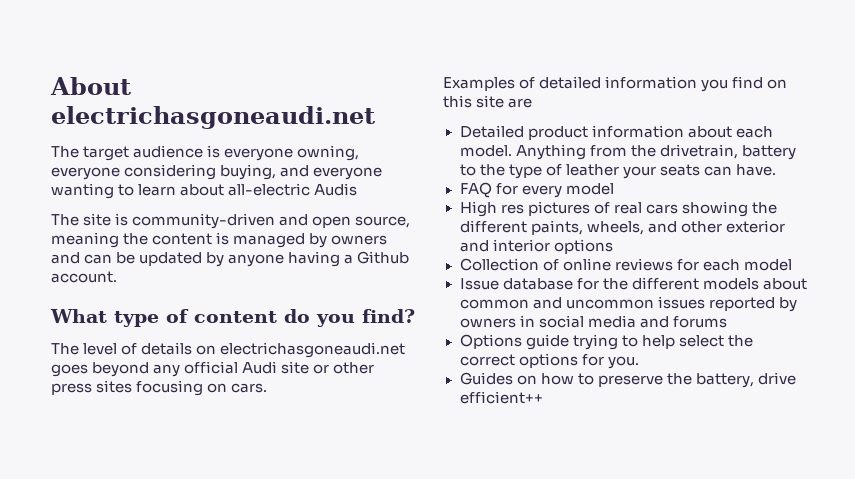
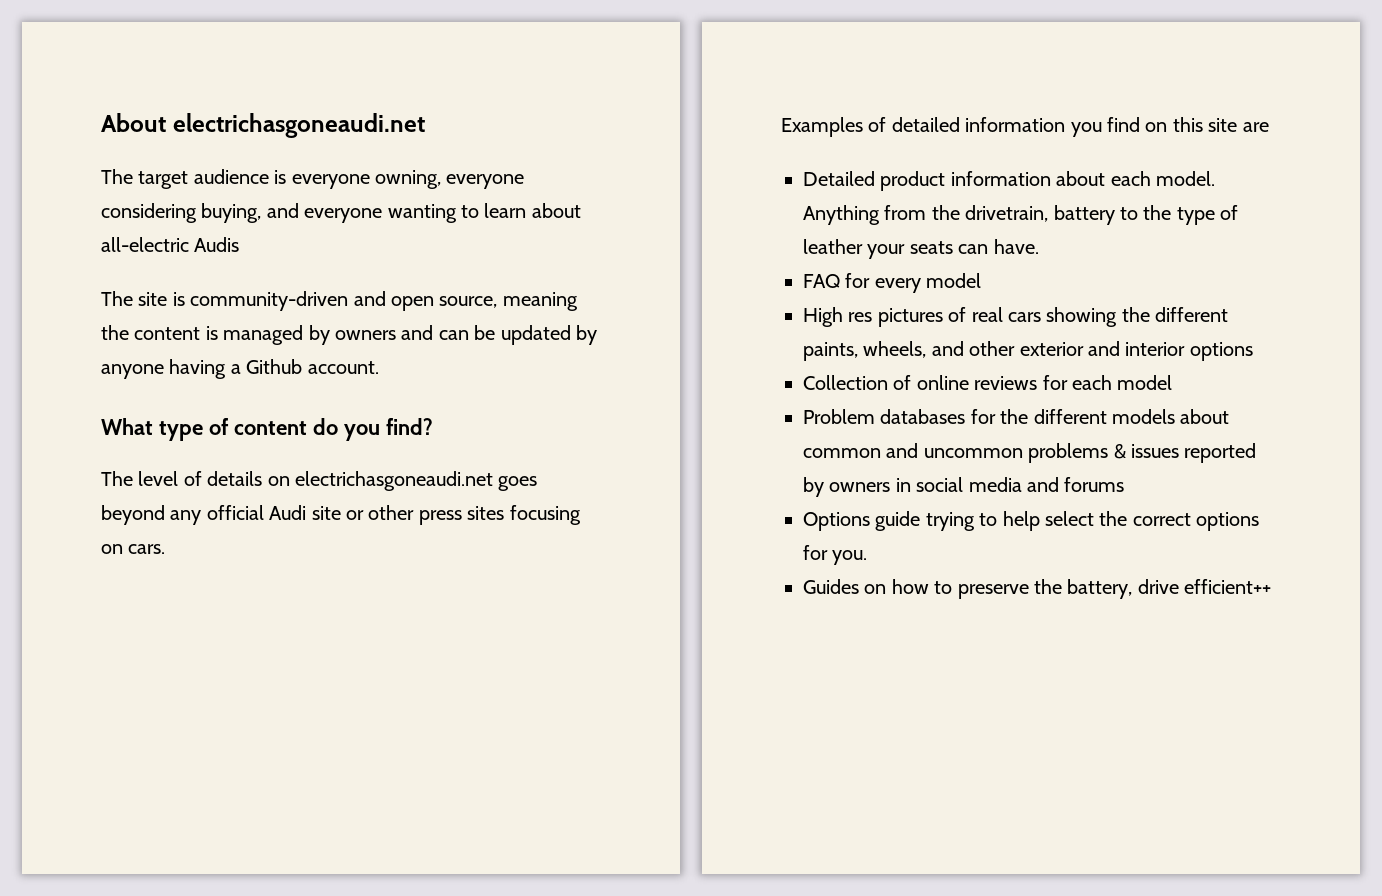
[459,278,573,290] Issue database -> [803,409,966,424] Problem databases
(654, 304) none -> [1028,443,1126,463] problems &

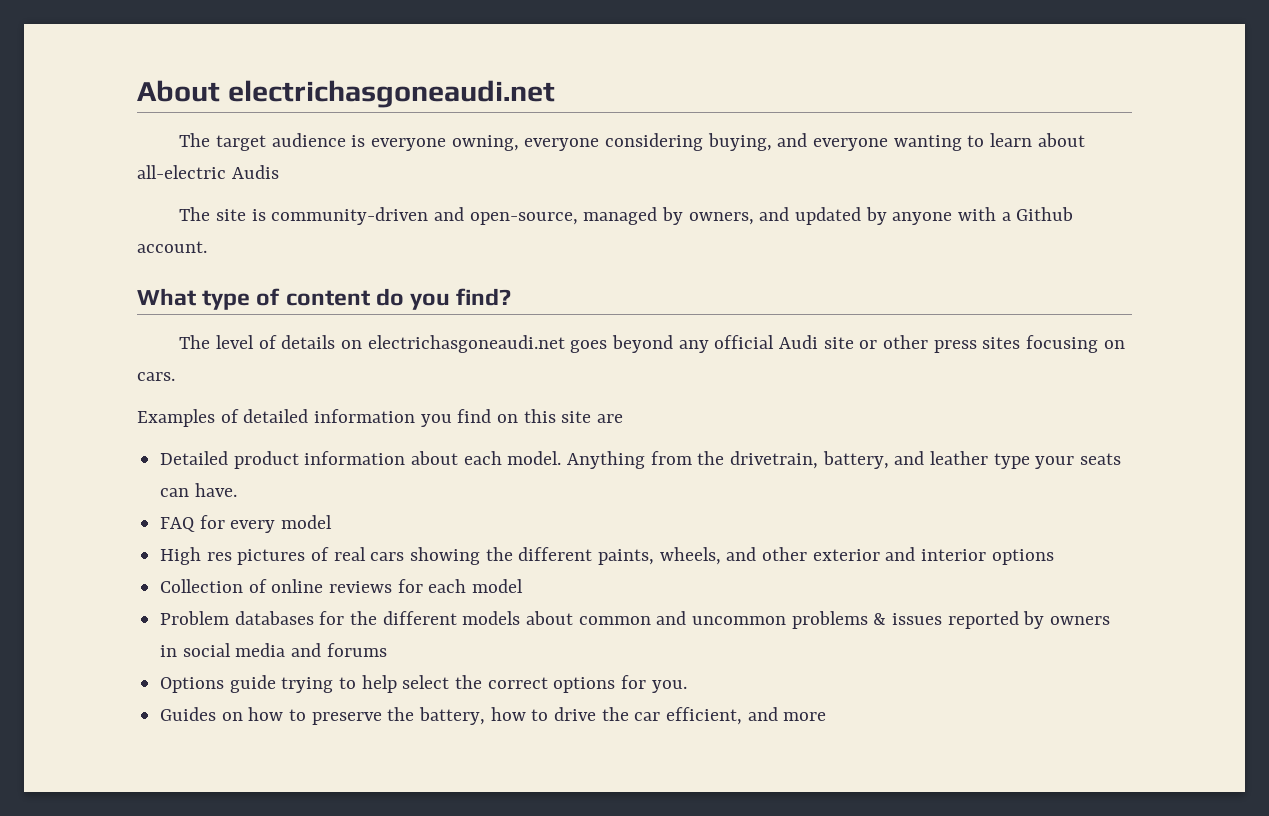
[391,292,578,311] [101,325,496,345] open source, meaning the content is managed by owners and can be -> [469,207,790,225] open-source, managed by owners, and
[169,359,227,379] having -> [958,207,997,221] with
[1053,205,1239,225] [803,239,863,254] battery to the type of leather -> [822,451,1030,469] battery, and leather type
[1137,579,1272,594] drive efficient++ -> [490,707,827,725] how to drive the car efficient, and more

